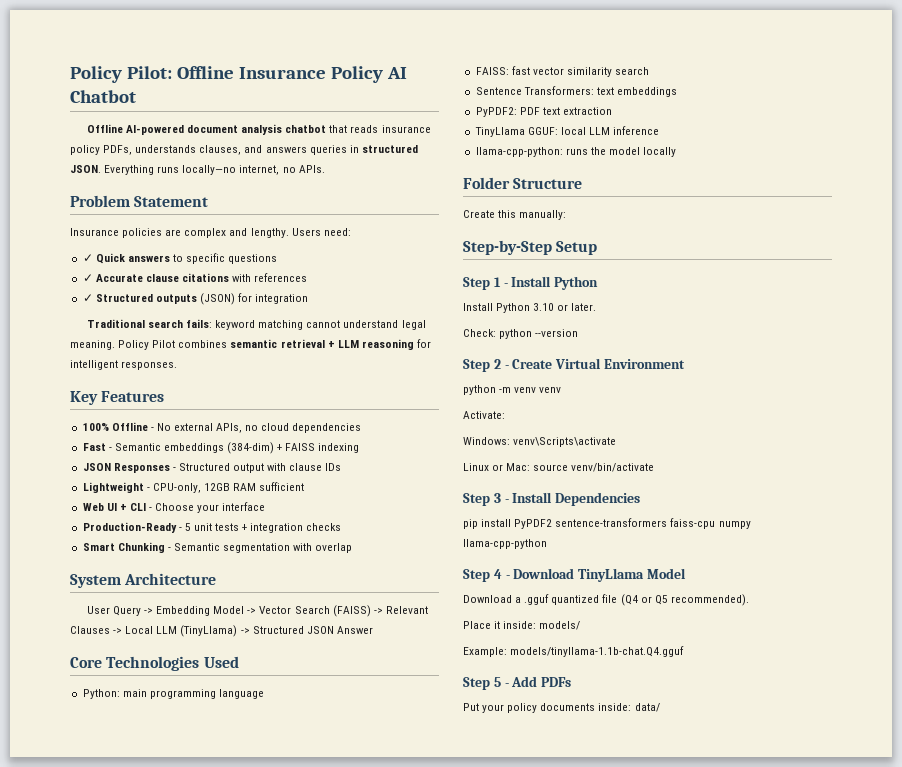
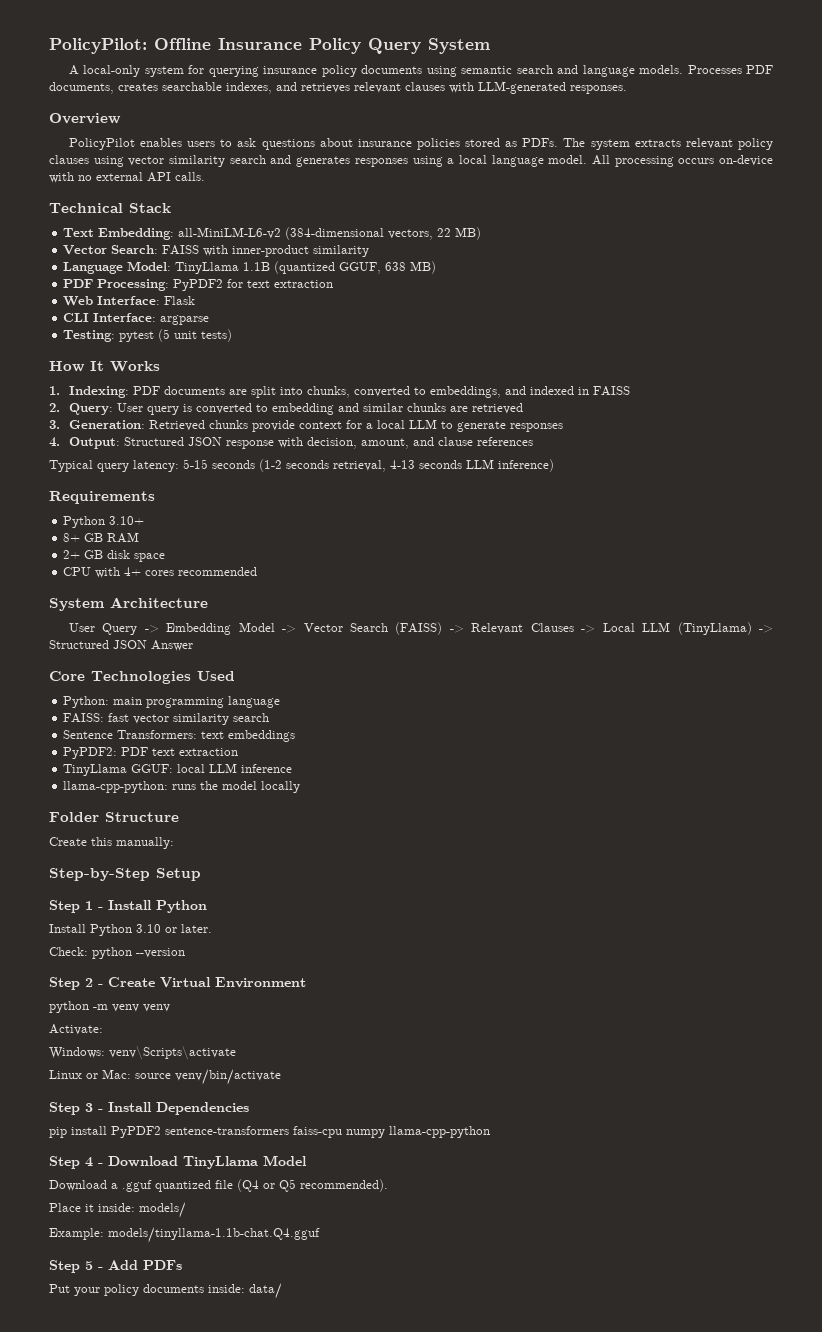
[70,66,172,83] Policy Pilot: -> [49,38,147,54] PolicyPilot:
[386,67,407,79] [70,90,136,103] [86,124,431,135] [70,145,418,155] [70,165,325,175] [70,195,209,207] [70,228,351,238] [82,253,278,264] [82,273,308,282] [82,293,309,305] [86,319,426,330] [70,339,431,350] [70,360,178,370] [70,391,165,405] [82,422,362,433] [82,442,360,454] [82,463,342,473] [82,482,305,493] [82,502,266,513] [82,522,342,533] [82,542,353,553] AI Chatbot // Offline AI-powered document analysis chatbot that reads insurance policy PDFs, understands clauses, and answers queries in structured JSON. Everything runs locally—no internet, no APIs. // Problem Statement // Insurance policies are complex and lengthy. Users need: // ✓ Quick answers to specific questions // ✓ Accurate clause citations with references // ✓ Structured outputs (JSON) for integration // Traditional search fails: keyword matching cannot understand legal meaning. Policy Pilot combines semantic retrieval + LLM reasoning for intelligent responses. // Key Features // 100% Offline - No external APIs, no cloud dependencies // Fast - Semantic embeddings (384-dim) + FAISS indexing // JSON Responses - Structured output with clause IDs // Lightweight - CPU-only, 12GB RAM sufficient // Web UI + CLI - Choose your interface // Production-Ready - 5 unit tests + integration checks // Smart Chunking - Semantic segmentation with overlap -> [368,38,490,54] [68,65,773,77] [49,81,627,94] [49,113,121,124] [68,138,774,150] [49,155,773,167] [49,172,205,183] [49,203,171,213] [63,227,482,240] [63,245,370,257] [63,261,437,274] [63,279,334,291] [63,296,196,306] [63,313,210,325] [63,329,233,342] [49,361,160,372] [49,386,631,398] [49,403,524,415] [49,419,564,432] [49,437,534,449] [49,459,554,472] [49,491,155,504] [63,516,145,528] [63,532,140,543] [63,550,166,562] [63,567,258,578] Query System // A local-only system for querying insurance policy documents using semantic search and language models. Processes PDF documents, creates searchable indexes, and retrieves relevant clauses with LLM-generated responses. // Overview // PolicyPilot enables users to ask questions about insurance policies stored as PDFs. The system extracts relevant policy clauses using vector similarity search and generates responses using a local language model. All processing occurs on-device with no external API calls. // Technical Stack // Text Embedding: all-MiniLM-L6-v2 (384-dimensional vectors, 22 MB) // Vector Search: FAISS with inner-product similarity // Language Model: TinyLlama 1.1B (quantized GGUF, 638 MB) // PDF Processing: PyPDF2 for text extraction // Web Interface: Flask // CLI Interface: argparse // Testing: pytest (5 unit tests) // How It Works // 1. Indexing: PDF documents are split into chunks, converted to embeddings, and indexed in FAISS // 2. Query: User query is converted to embedding and similar chunks are retrieved // 3. Generation: Retrieved chunks provide context for a local LLM to generate responses // 4. Output: Structured JSON response with decision, amount, and clause references // Typical query latency: 5-15 seconds (1-2 seconds retrieval, 4-13 seconds LLM inference) // Requirements // Python 3.10+ // 8+ GB RAM // 2+ GB disk space // CPU with 4+ cores recommended

